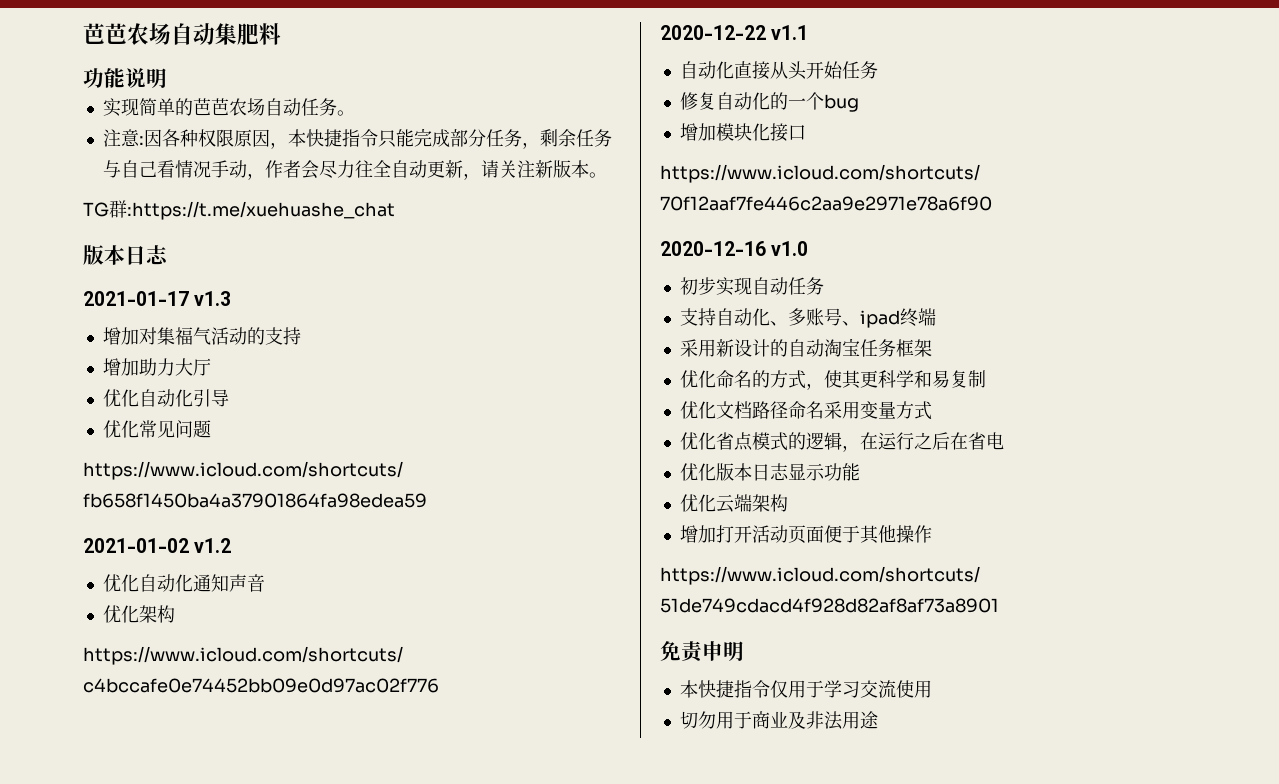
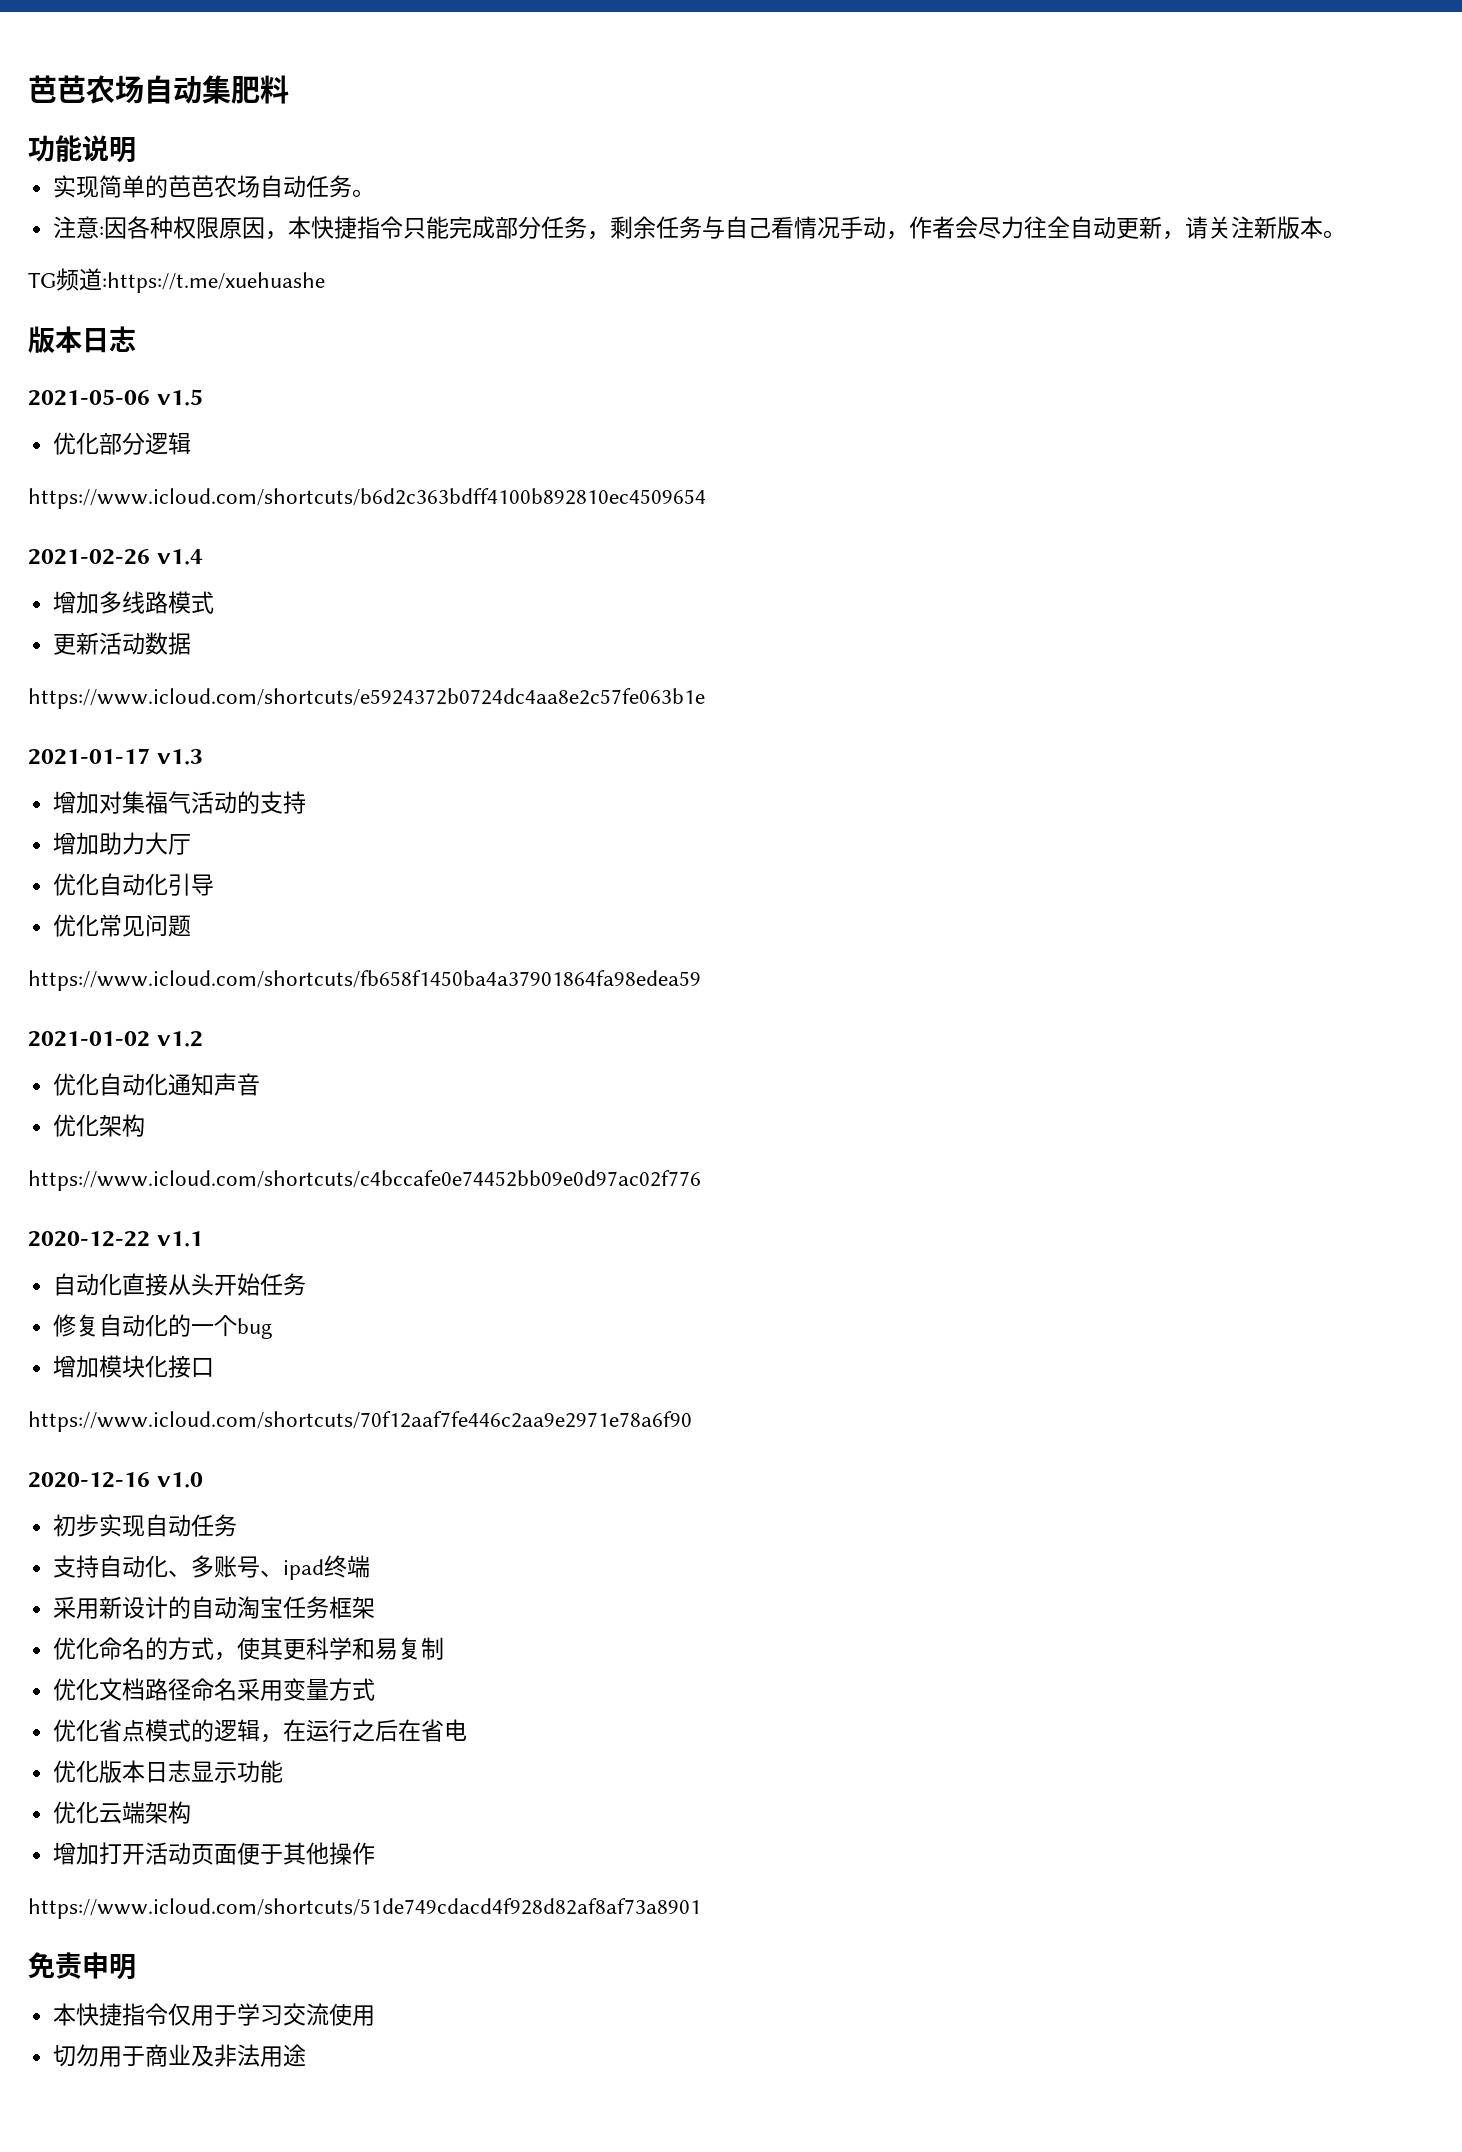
[109,200,395,220] [83,245,169,265] 群:https://t.me/xuehuashe_chat // 版本日志 -> [56,268,325,293] [28,326,136,353] [28,389,203,406] [53,432,192,455] [28,488,706,509] [28,549,203,565] [53,591,215,614] [53,632,192,655] [28,688,705,709] 频道:https://t.me/xuehuashe // 版本日志 // 2021-05-06 v1.5 // 优化部分逻辑 // https://www.icloud.com/shortcuts/b6d2c363bdff4100b892810ec4509654 // 2021-02-26 v1.4 // 增加多线路模式 // 更新活动数据 // https://www.icloud.com/shortcuts/e5924372b0724dc4aa8e2c57fe063b1e

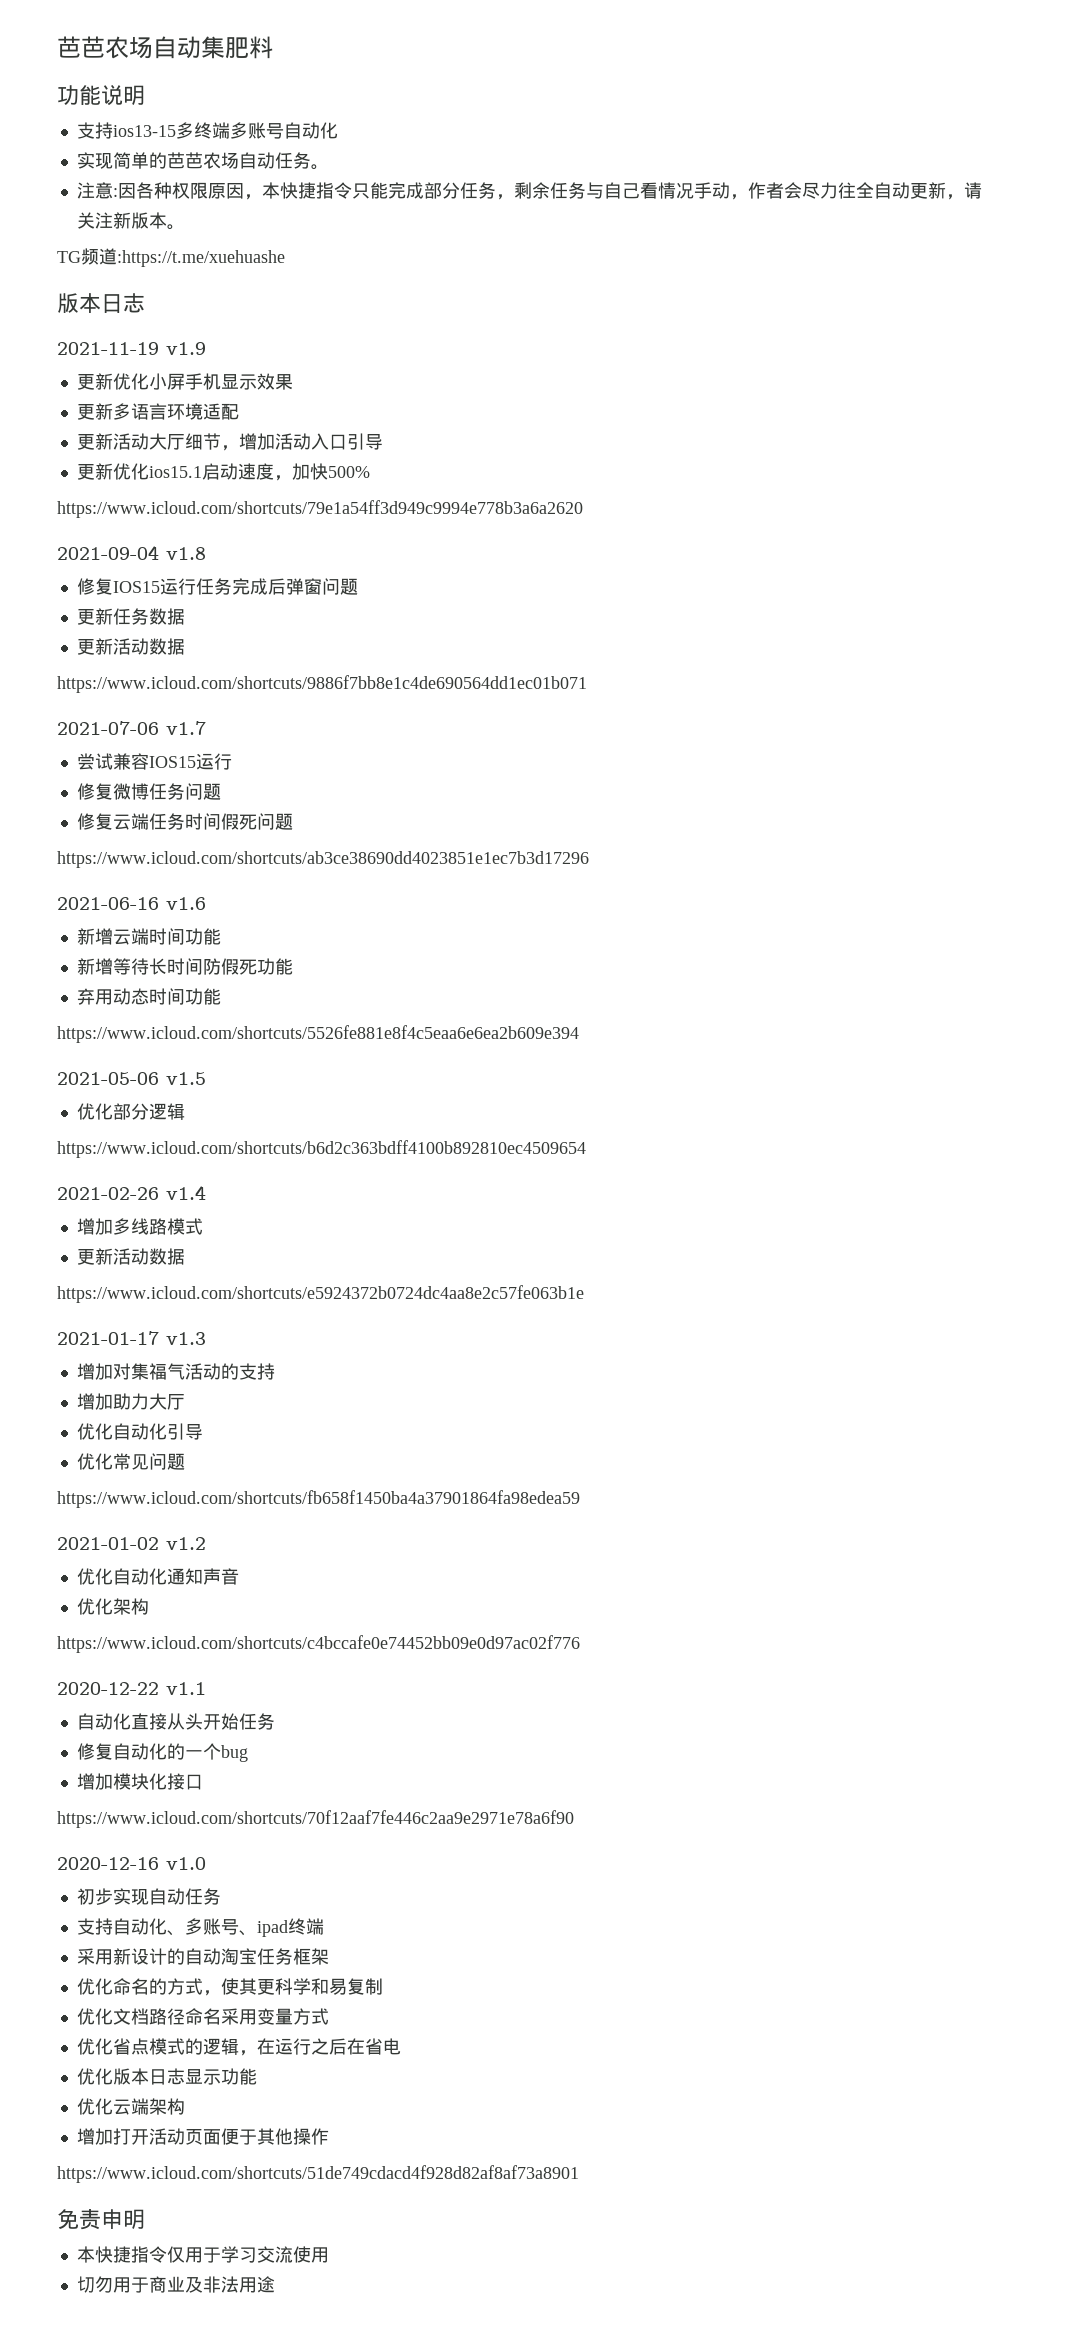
(136, 150) none -> [76,122,338,139] // 支持ios13-15多终端多账号自动化
(136, 339) none -> [57,342,206,355] [76,373,293,390] [76,403,239,420] [76,433,383,451] [76,463,370,481] [57,500,583,518] [57,545,206,560] [76,578,358,595] [76,608,185,625] [76,638,185,655] [57,675,587,693] [57,721,206,735] [76,753,232,770] [76,783,221,800] [76,813,293,830] [57,851,589,868] [57,897,206,910] [76,928,221,945] [76,958,293,975] [76,988,221,1005] [57,1025,579,1043] // 2021-11-19 v1.9 // 更新优化小屏手机显示效果 // 更新多语言环境适配 // 更新活动大厅细节，增加活动入口引导 // 更新优化ios15.1启动速度，加快500% // https://www.icloud.com/shortcuts/79e1a54ff3d949c9994e778b3a6a2620 // 2021-09-04 v1.8 // 修复IOS15运行任务完成后弹窗问题 // 更新任务数据 // 更新活动数据 // https://www.icloud.com/shortcuts/9886f7bb8e1c4de690564dd1ec01b071 // 2021-07-06 v1.7 // 尝试兼容IOS15运行 // 修复微博任务问题 // 修复云端任务时间假死问题 // https://www.icloud.com/shortcuts/ab3ce38690dd4023851e1ec7b3d17296 // 2021-06-16 v1.6 // 新增云端时间功能 // 新增等待长时间防假死功能 // 弃用动态时间功能 // https://www.icloud.com/shortcuts/5526fe881e8f4c5eaa6e6ea2b609e394

